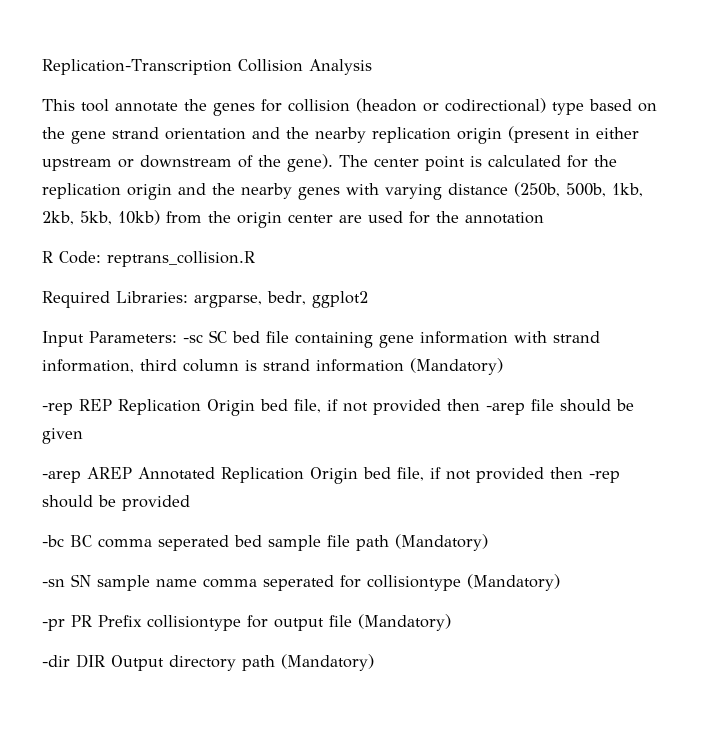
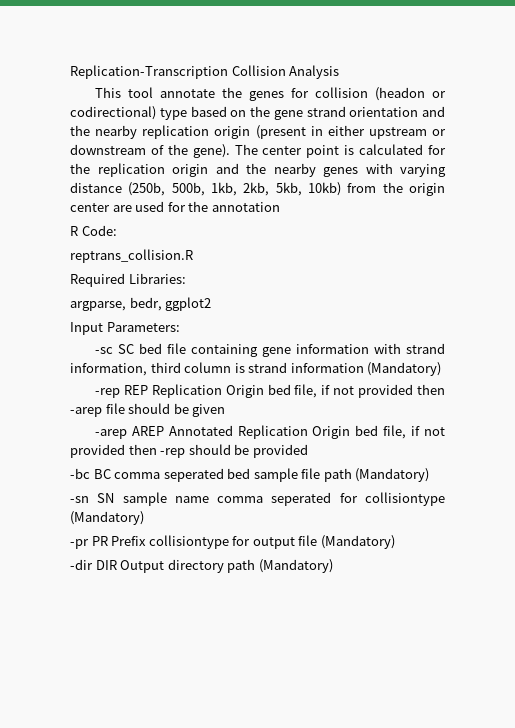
(101, 257) none -> (117, 230) //
(188, 297) none -> (186, 278) //
(177, 337) none -> (180, 327) //

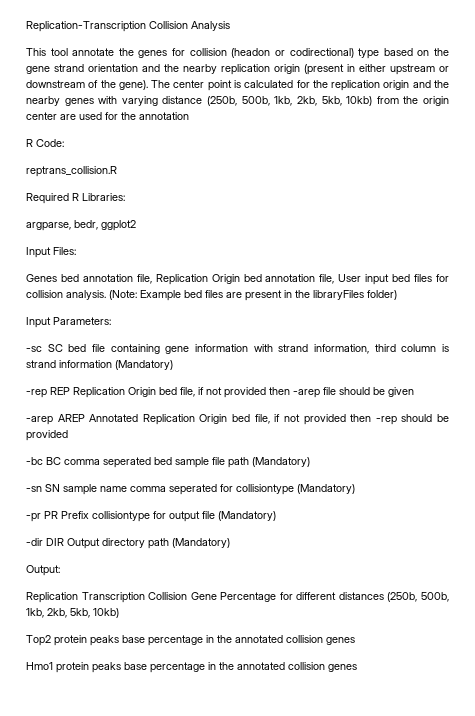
(125, 280) none -> [72,193,79,201] R
(212, 304) none -> [26,247,76,258] [26,274,449,285] [26,290,397,301] // Input Files: // Genes bed annotation file, Replication Origin bed annotation file, User input bed files for collision analysis. (Note: Example bed files are present in the libraryFiles folder)
(333, 566) none -> [26,565,60,576] [26,592,449,603] [26,608,119,618] [26,635,355,646] [26,662,357,673] // Output: // Replication Transcription Collision Gene Percentage for different distances (250b, 500b, 1kb, 2kb, 5kb, 10kb) // Top2 protein peaks base percentage in the annotated collision genes // Hmo1 protein peaks base percentage in the annotated collision genes

